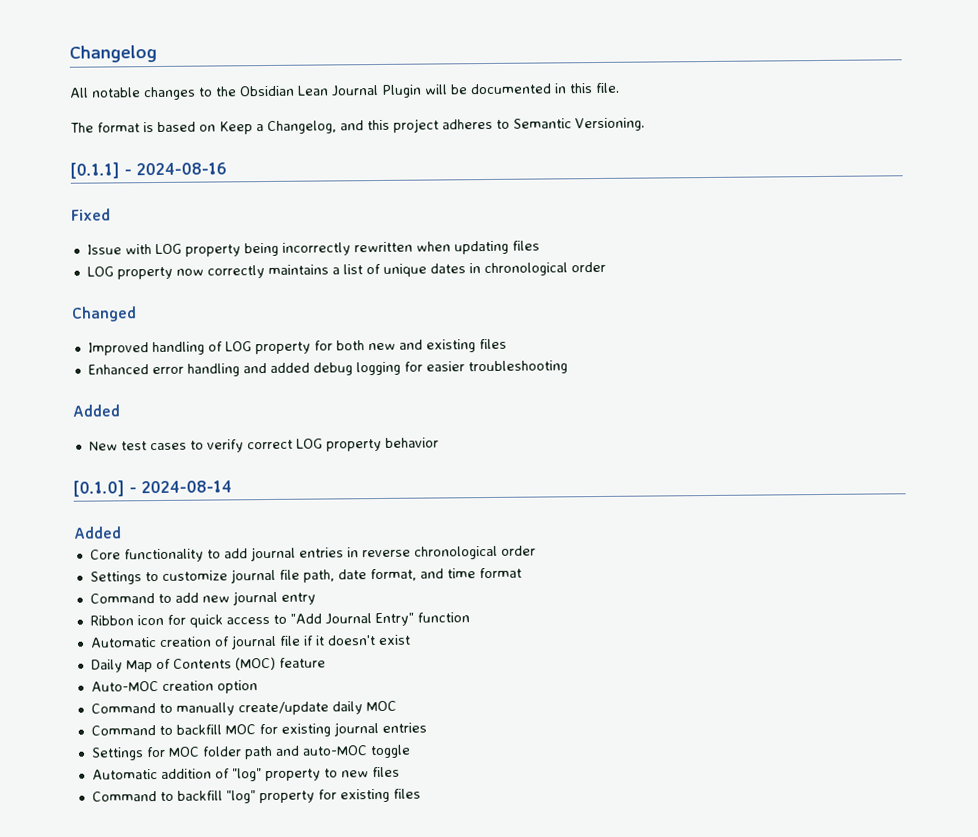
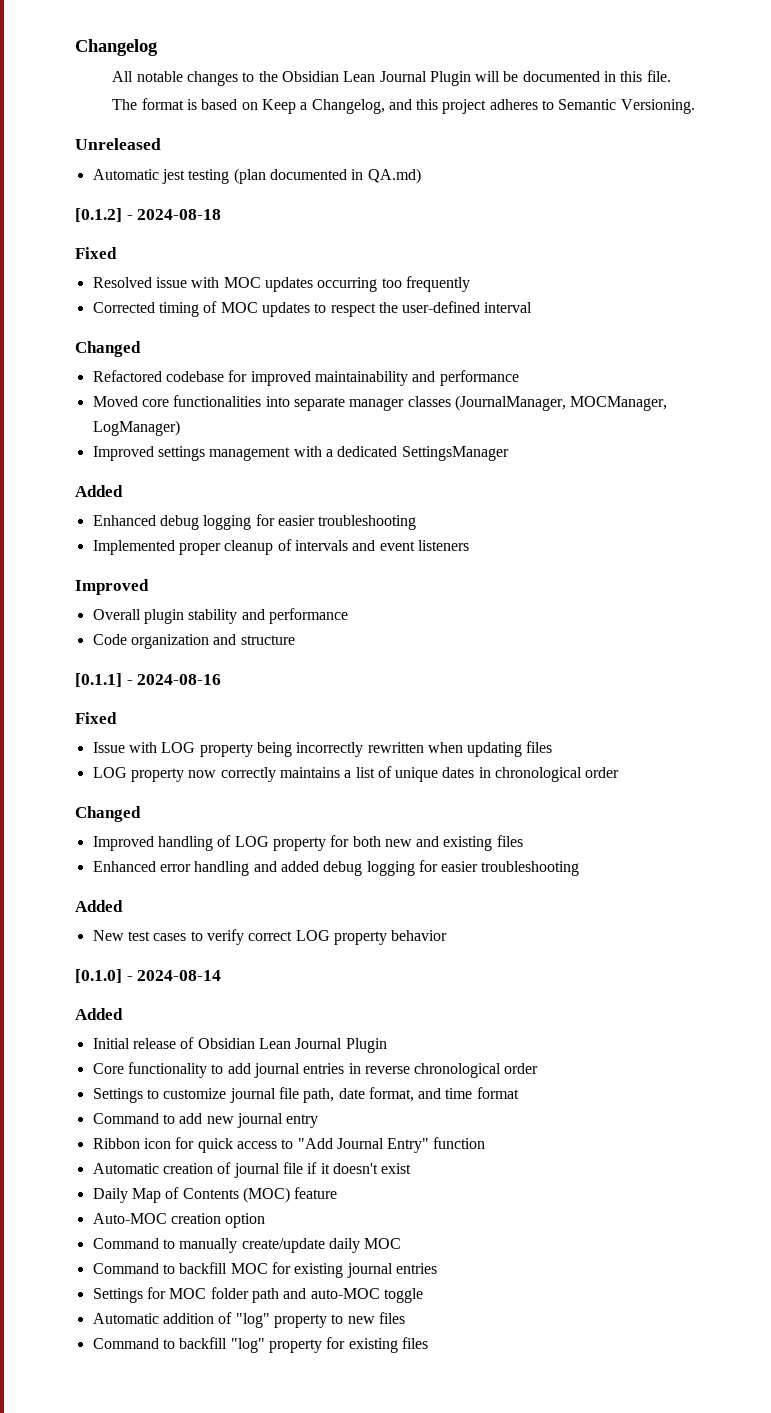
(645, 124) none -> [75,138,161,150] [92,168,421,184] [75,208,222,222] [75,247,117,259] [92,276,470,292] [92,301,533,317] [75,341,141,357] [92,370,519,386] [92,395,668,411] [92,420,180,436] [92,446,509,461] [75,485,123,497] [92,514,417,530] [92,539,469,555] [75,579,149,595] [92,608,348,624] [92,634,295,649] // Unreleased // Automatic jest testing (plan documented in QA.md) // [0.1.2] - 2024-08-18 // Fixed // Resolved issue with MOC updates occurring too frequently // Corrected timing of MOC updates to respect the user-defined interval // Changed // Refactored codebase for improved maintainability and performance // Moved core functionalities into separate manager classes (JournalManager, MOCManager, LogManager) // Improved settings management with a dedicated SettingsManager // Added // Enhanced debug logging for easier troubleshooting // Implemented proper cleanup of intervals and event listeners // Improved // Overall plugin stability and performance // Code organization and structure
(122, 532) none -> [92,1037,387,1053] // Initial release of Obsidian Lean Journal Plugin

